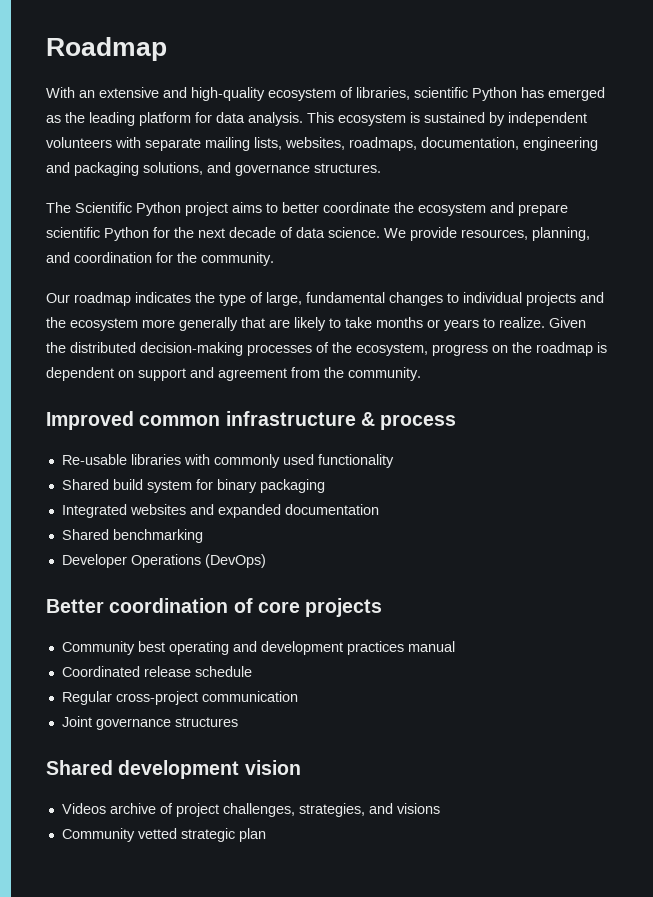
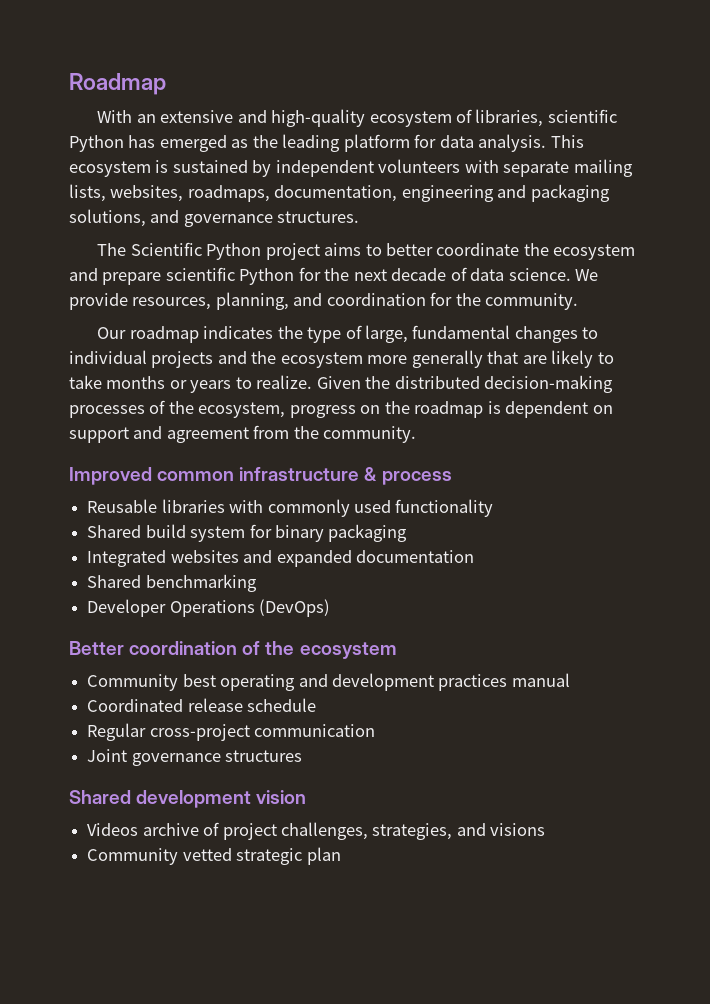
[61,454,127,465] Re-usable -> [87,499,158,513] Reusable
[257,598,383,617] core projects -> [265,641,397,659] the ecosystem

